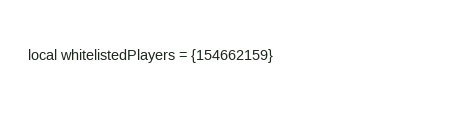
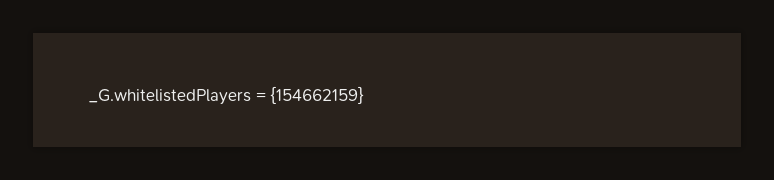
[28,49,175,63] local whitelistedPlayers -> [89,89,251,105] _G.whitelistedPlayers

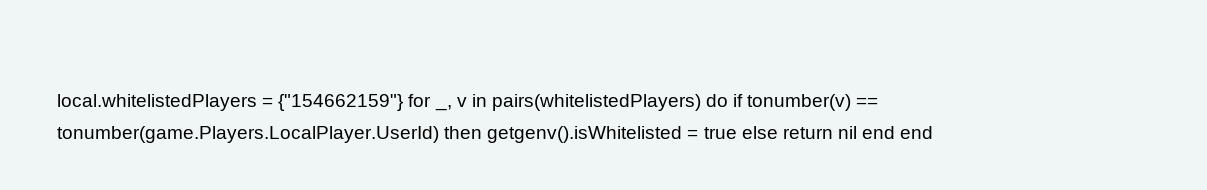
[89,86,365,105] _G.whitelistedPlayers = {154662159} -> [57,94,879,111] [57,126,934,143] local.whitelistedPlayers = {"154662159"} for _, v in pairs(whitelistedPlayers) do if tonumber(v) == tonumber(game.Players.LocalPlayer.UserId) then getgenv().isWhitelisted = true else return nil end end

